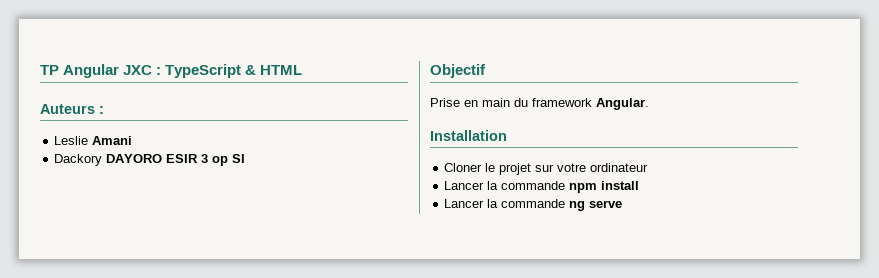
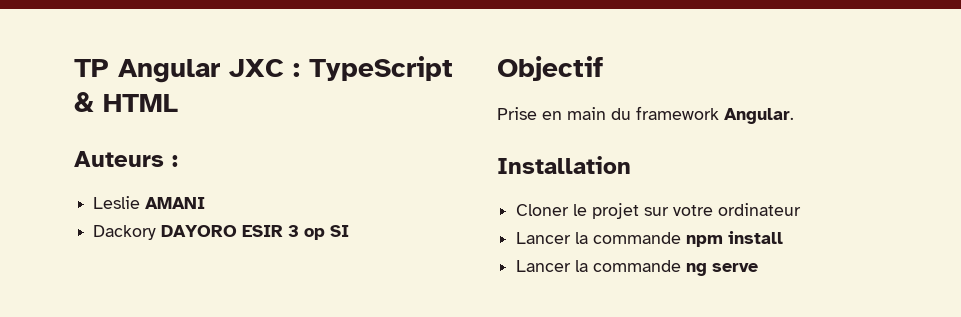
[92,136,133,145] Amani -> [145,197,206,209] AMANI

